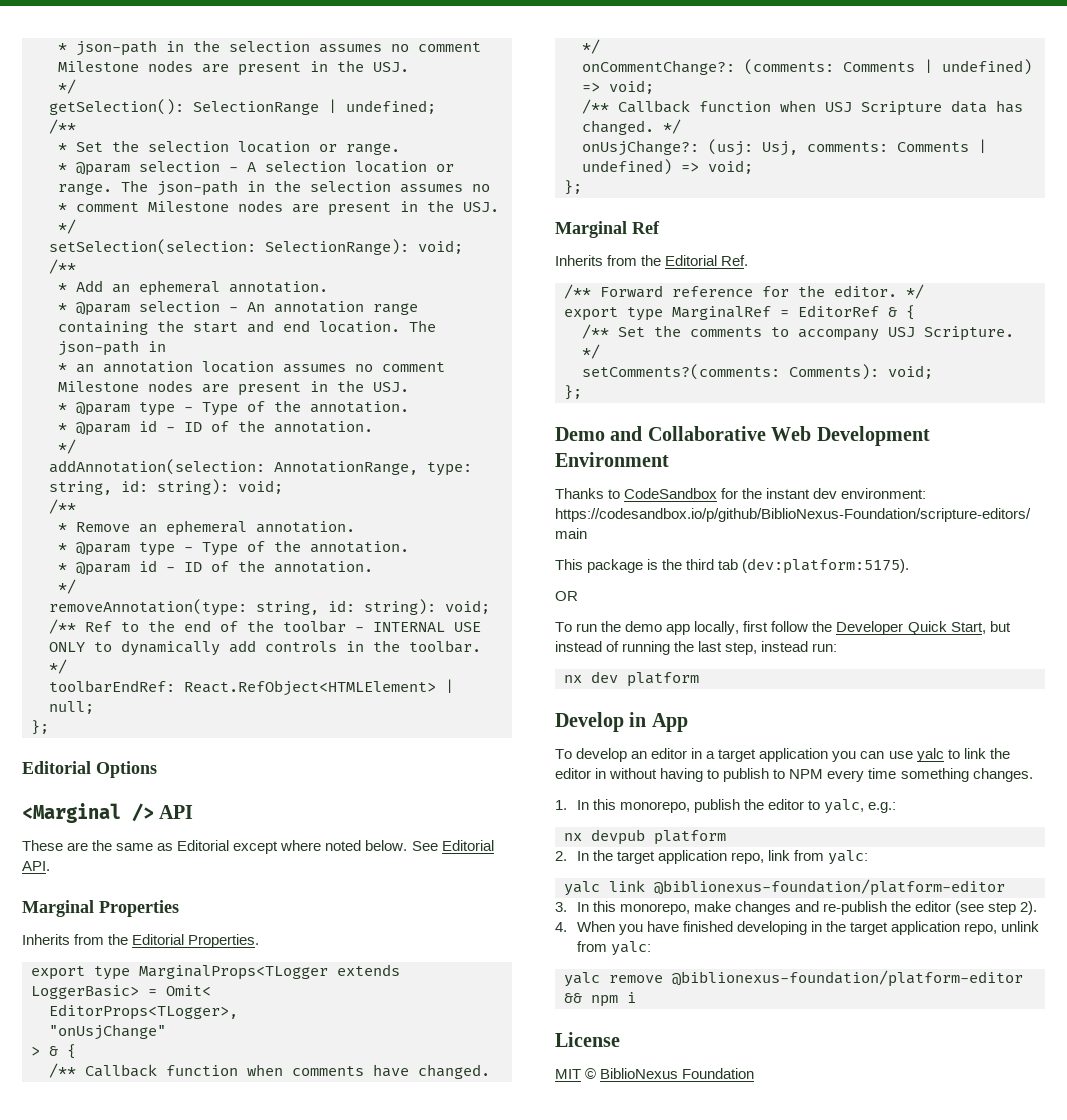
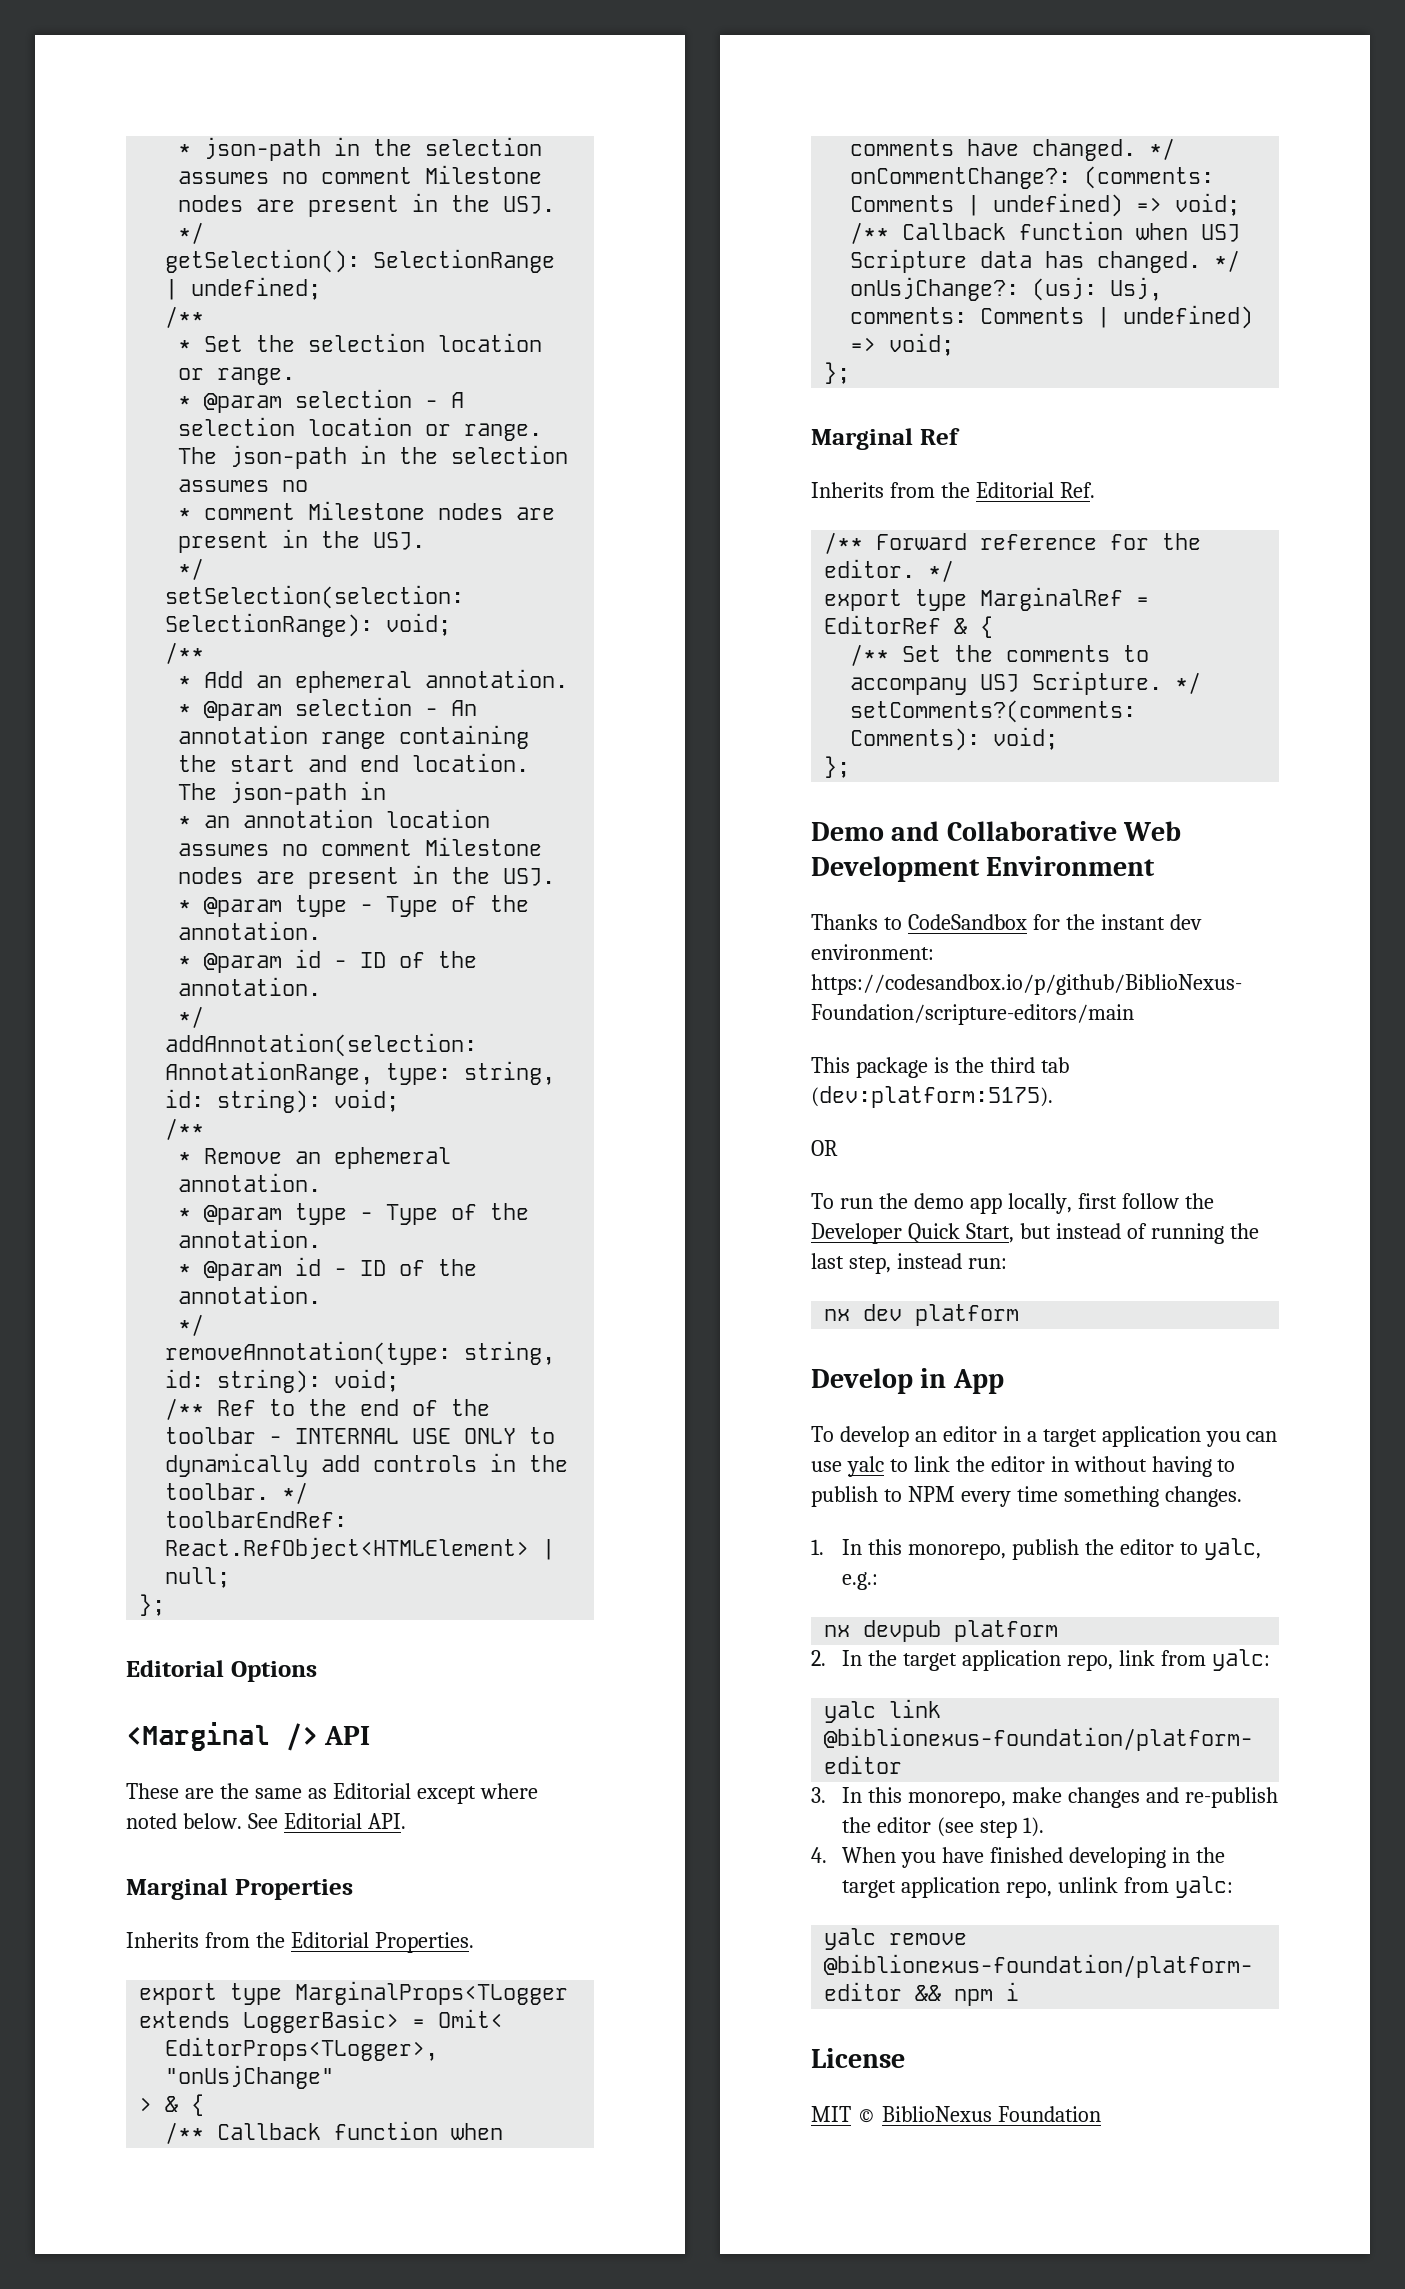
[1020,901,1038,915] 2). -> [1022,1817,1044,1837] 1).

